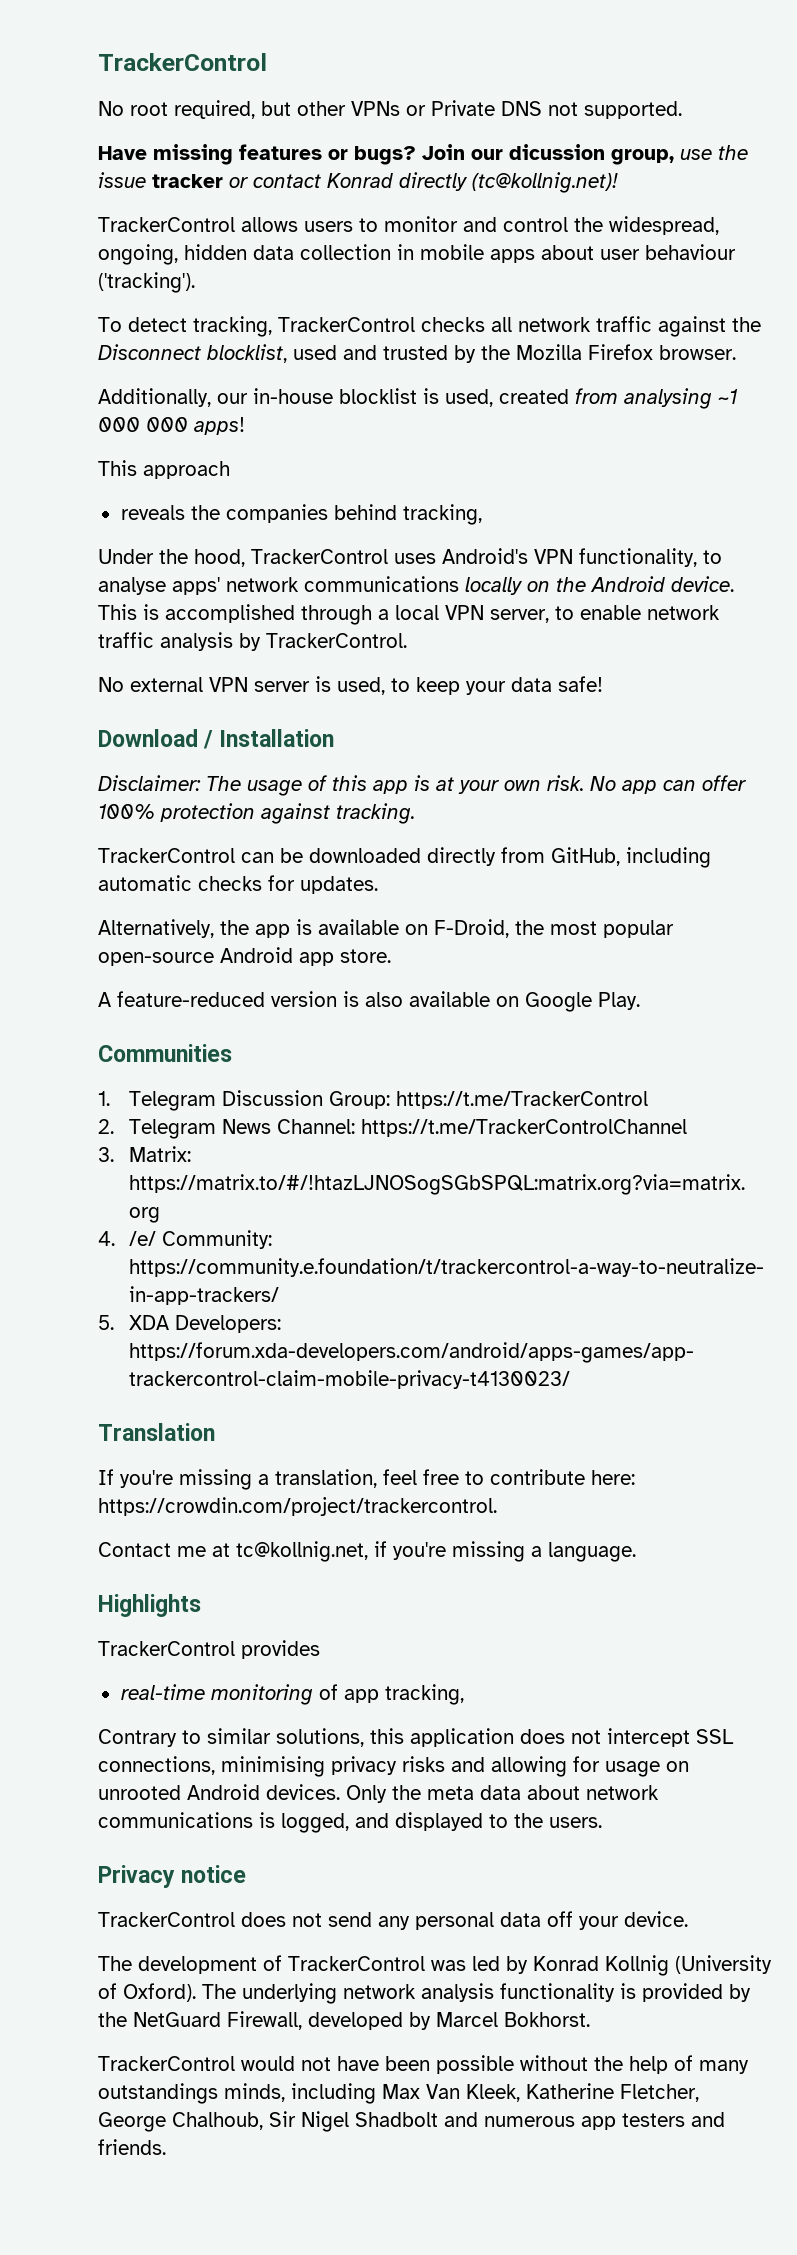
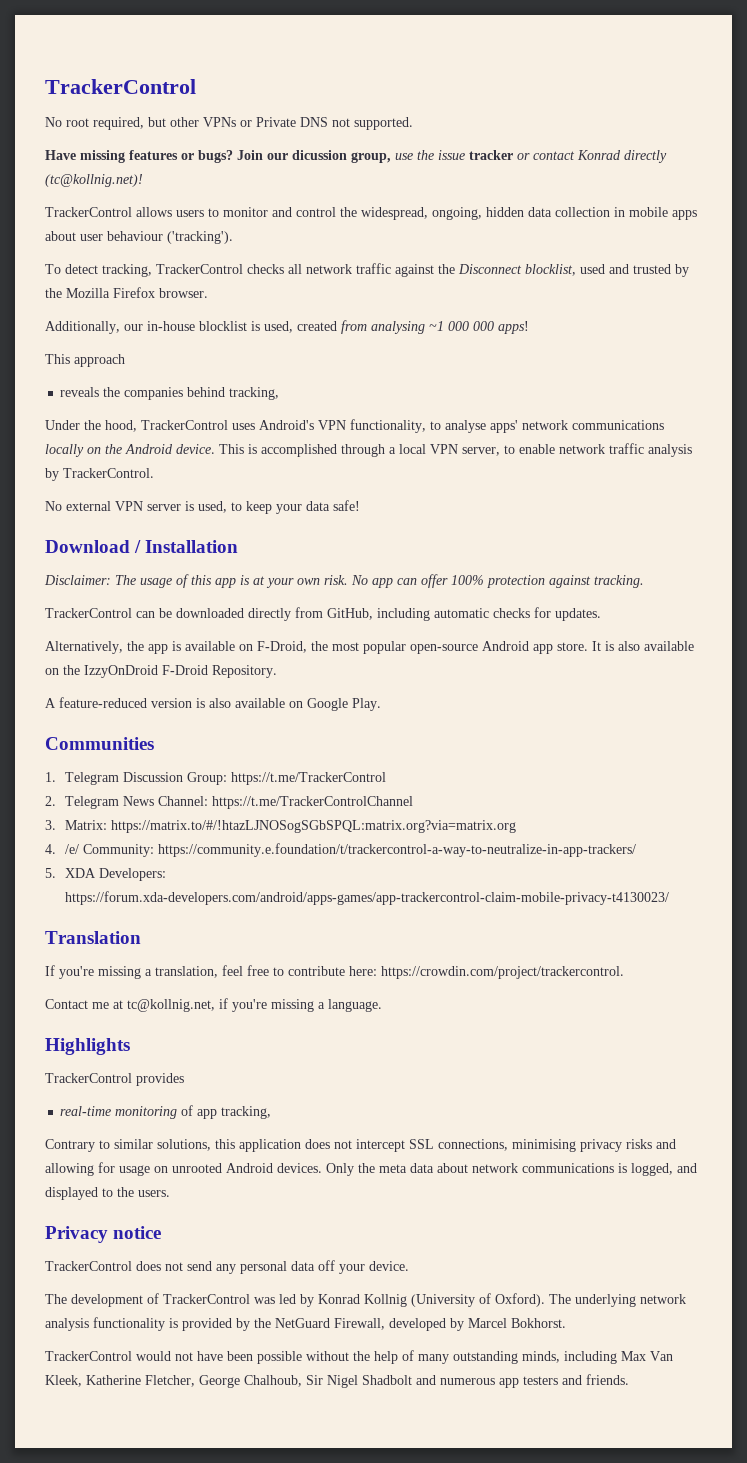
(391, 956) none -> [592,641,694,651] [45,665,277,678] It is also available on the IzzyOnDroid F-Droid Repository.
[98,2083,218,2104] outstandings -> [453,1351,518,1364] outstanding

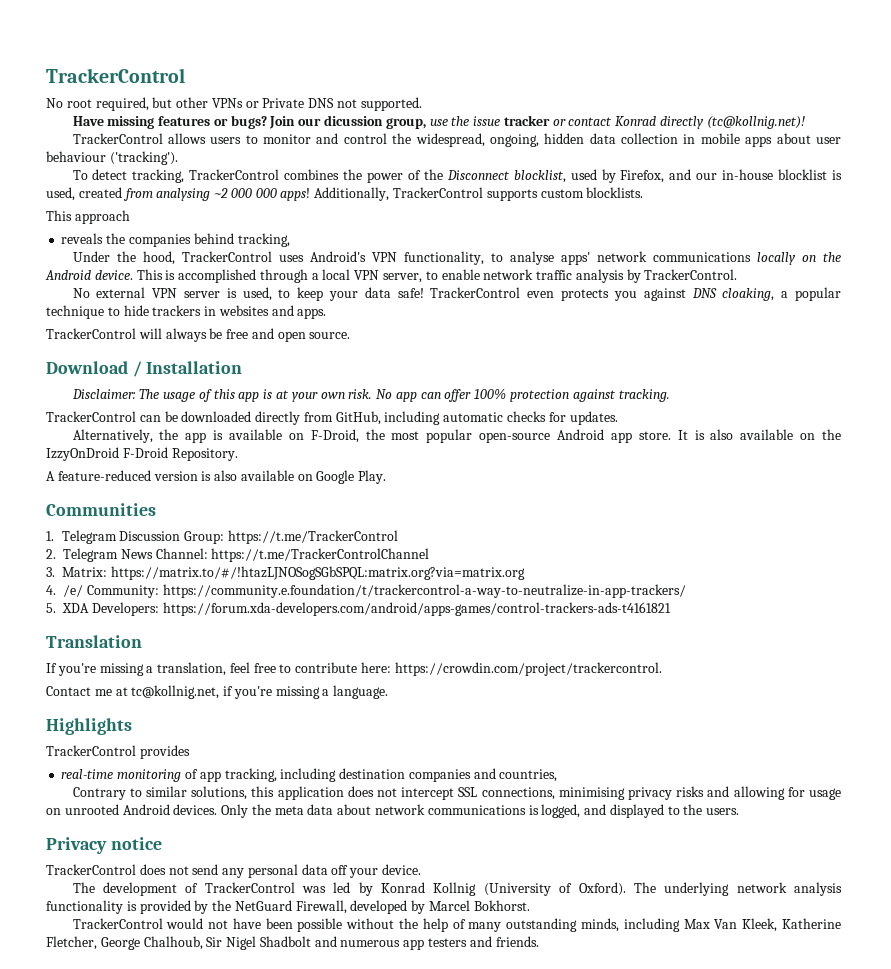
[247,263,689,277] [45,287,208,298] [45,321,120,334] checks all network traffic against the Disconnect blocklist, used and trusted by the Mozilla Firefox browser. // Additionally, -> [284,169,692,183] combines the power of the Disconnect blocklist, used by Firefox, and
[429,321,444,331] ~1 -> [214,188,229,198] ~2
(529, 327) none -> [314,187,644,201] Additionally, TrackerControl supports custom blocklists.
(360, 505) none -> [430,287,842,301] [46,305,327,319] [46,328,351,342] TrackerControl even protects you against DNS cloaking, a popular technique to hide trackers in websites and apps. // TrackerControl will always be free and open source.
[65,891,670,905] https://forum.xda-developers.com/android/apps-games/app-trackercontrol-claim-mobile-privacy-t4130023/ -> [162,602,671,616] https://forum.xda-developers.com/android/apps-games/control-trackers-ads-t4161821
(272, 1112) none -> [280,768,558,782] including destination companies and countries,

